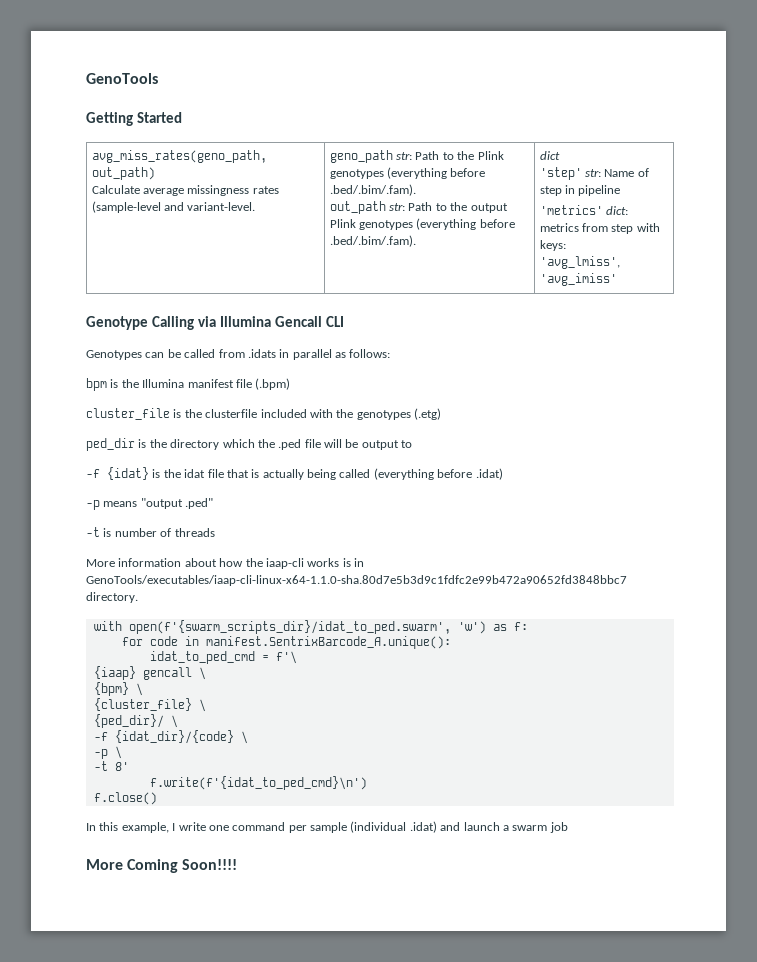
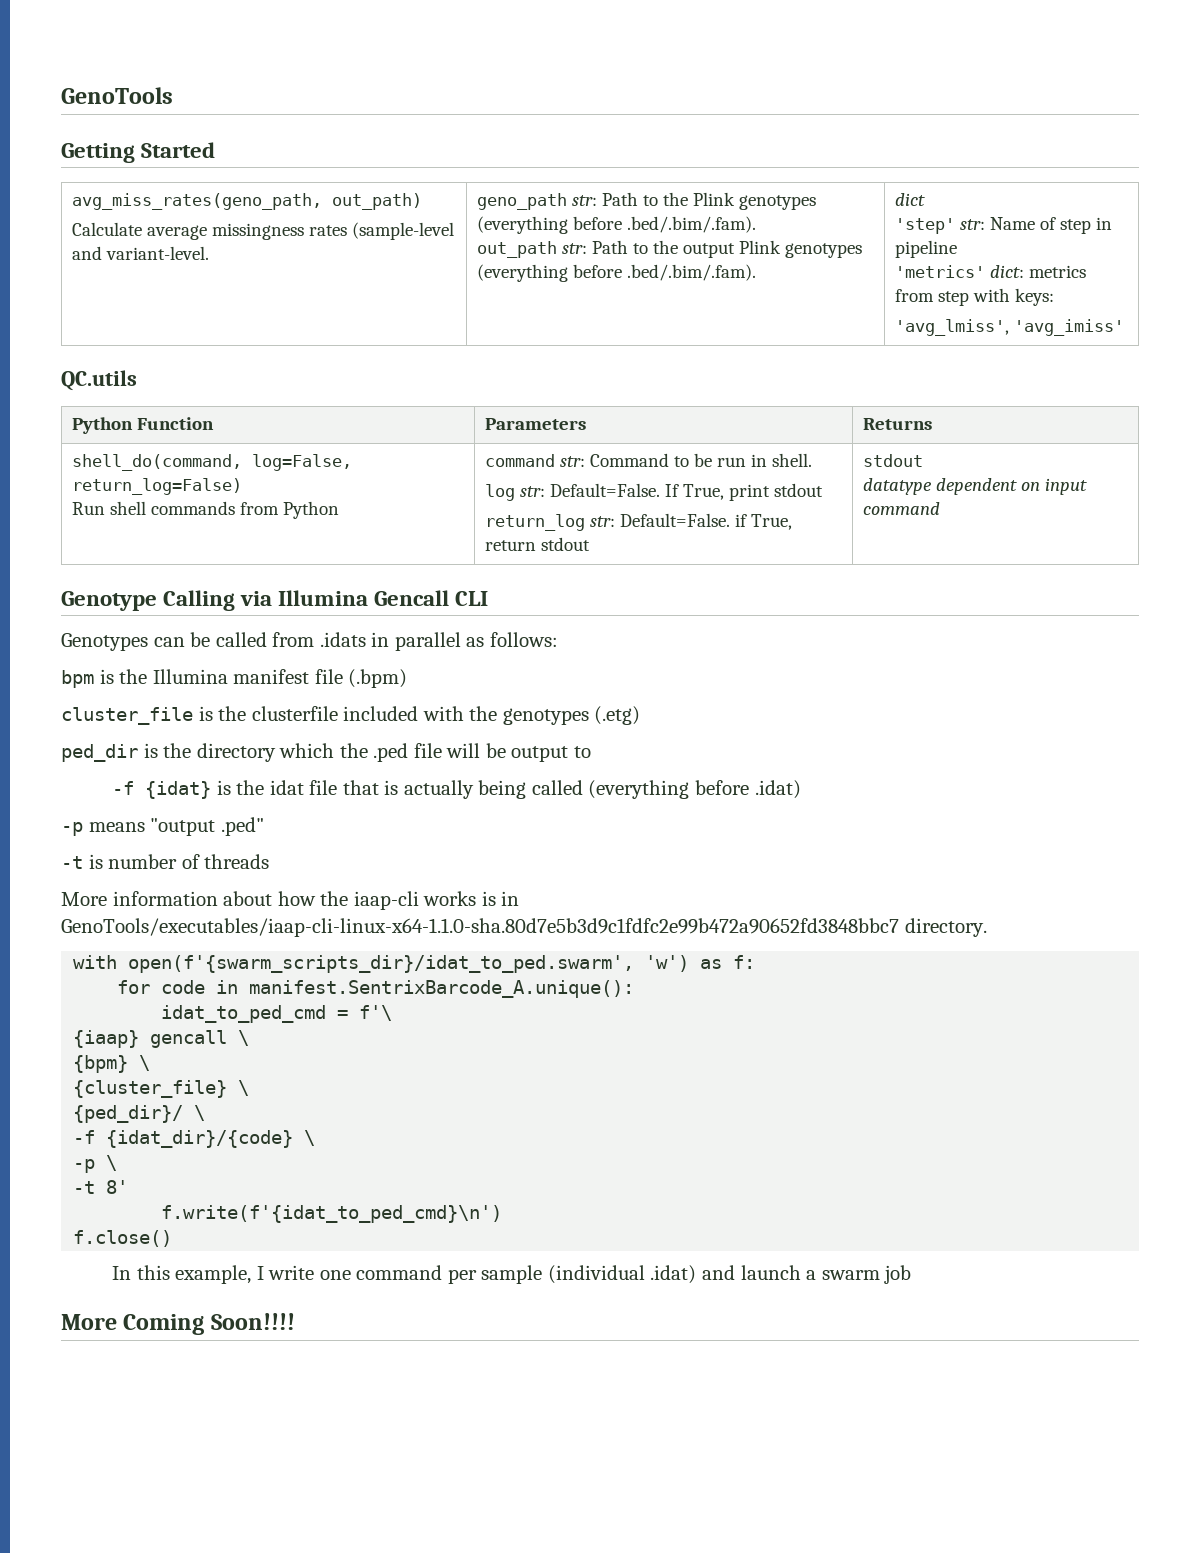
(617, 279) none -> [61,370,137,391] [71,417,214,434] [484,418,586,430] [862,418,932,430] [71,454,352,471] [71,478,242,495] [71,501,339,519] [484,453,812,467] [484,483,823,501] [484,513,792,531] [484,537,590,551] [862,454,923,467] [862,478,1087,495] [862,502,940,515] // QC.utils // Python Function | Parameters | Returns // shell_do(command, log=False, return_log=False) // Run shell commands from Python | command str: Command to be run in shell. // log str: Default=False. If True, print stdout // return_log str: Default=False. if True, return stdout | stdout // datatype dependent on input command

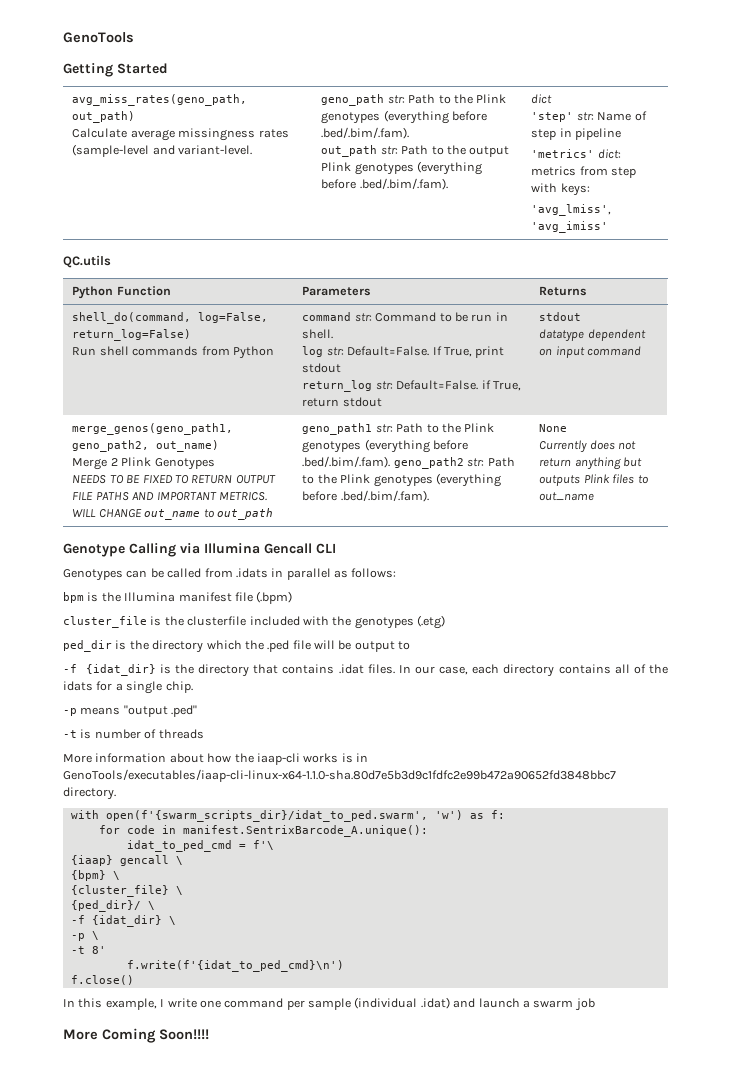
(940, 508) none -> [72,423,234,435] [72,440,220,452] [72,457,215,470] [72,475,276,484] [72,492,267,501] [72,508,273,520] [302,423,495,435] [302,439,469,453] [302,456,515,469] [302,473,501,487] [302,490,429,502] [539,424,568,432] [539,440,637,453] [539,457,643,470] [539,474,649,486] [539,492,595,501] // merge_genos(geno_path1, geno_path2, out_name) // Merge 2 Plink Genotypes // NEEDS TO BE FIXED TO RETURN OUTPUT FILE PATHS AND IMPORTANT METRICS. WILL CHANGE out_name to out_path | geno_path1 str: Path to the Plink genotypes (everything before .bed/.bim/.fam). geno_path2 str: Path to the Plink genotypes (everything before .bed/.bim/.fam). | None // Currently does not return anything but outputs Plink files to out_name
[145,780,801,799] {idat} is the idat file that is actually being called (everything before .idat) -> [85,664,669,677] [63,681,193,694] {idat_dir} is the directory that contains .idat files. In our case, each directory contains all of the idats for a single chip.
[106,1130,294,1148] {idat_dir}/{code} -> [91,915,162,927] {idat_dir}

